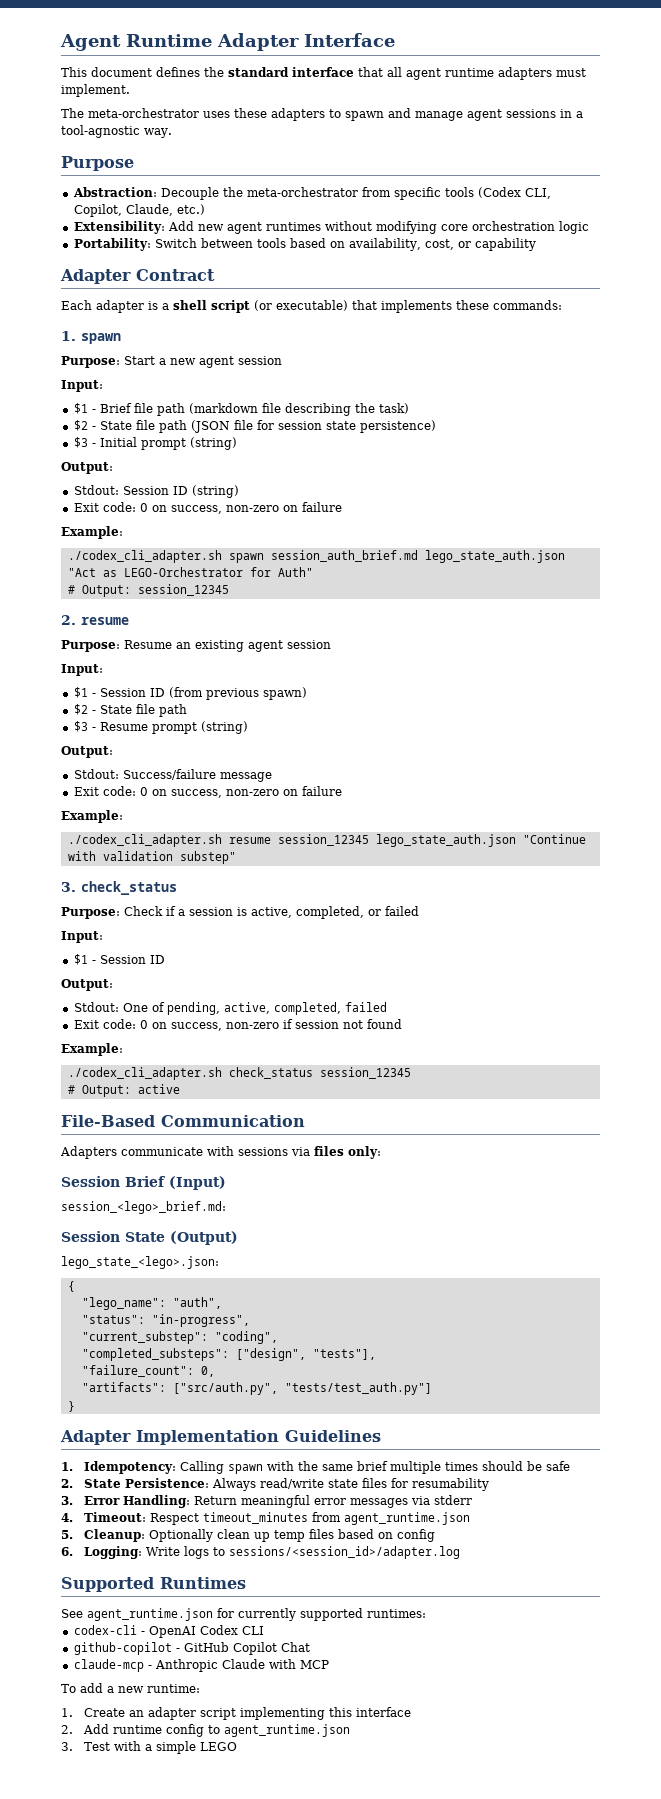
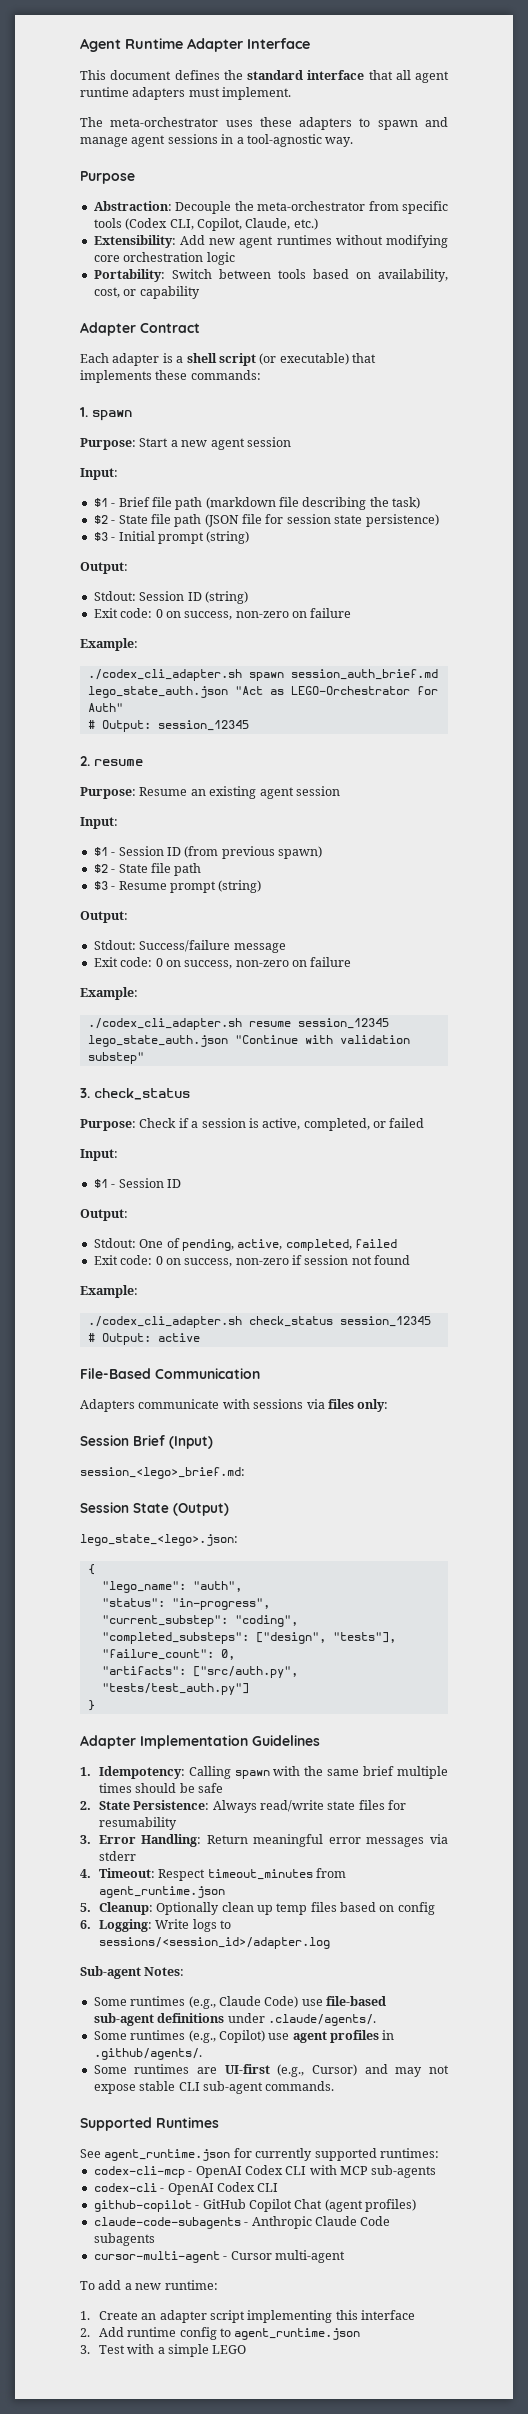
(460, 1552) none -> [80,1966,185,1979] [93,1996,386,2009] [93,2013,376,2026] [93,2030,395,2043] [93,2048,202,2060] [93,2064,449,2077] [93,2081,335,2094] // Sub-agent Notes: // Some runtimes (e.g., Claude Code) use file-based sub-agent definitions under .claude/agents/. // Some runtimes (e.g., Copilot) use agent profiles in .github/agents/. // Some runtimes are UI-first (e.g., Cursor) and may not expose stable CLI sub-agent commands.
(426, 1613) none -> [93,2165,437,2178] // codex-cli-mcp - OpenAI Codex CLI with MCP sub-agents
[73,1659,329,1672] // claude-mcp - Anthropic Claude with MCP -> [324,2199,416,2212] [93,2216,391,2229] [93,2233,155,2246] [93,2250,345,2263] (agent profiles) // claude-code-subagents - Anthropic Claude Code subagents // cursor-multi-agent - Cursor multi-agent

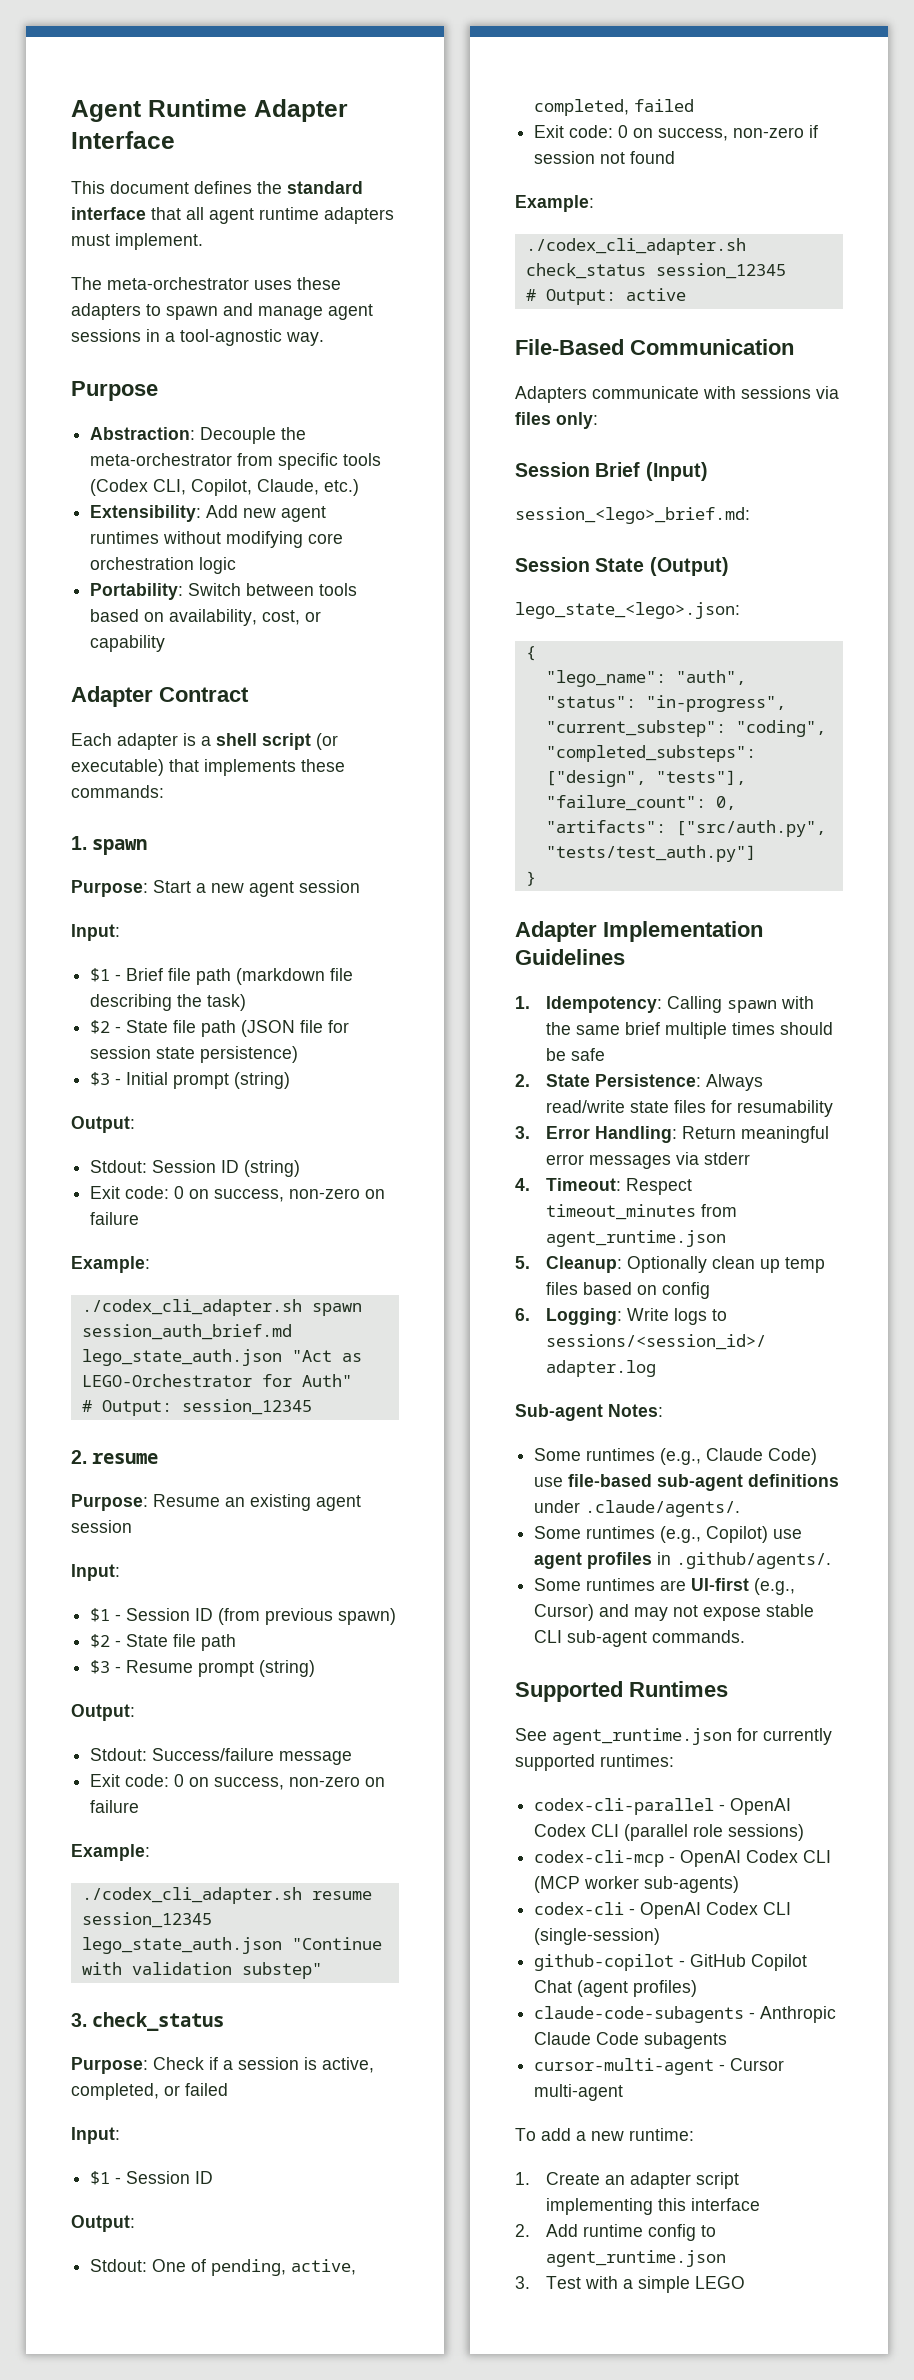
(439, 2153) none -> [534,1798,792,1815] [534,1824,805,1841] // codex-cli-parallel - OpenAI Codex CLI (parallel role sessions)
[309,2165,437,2178] with MCP sub-agents -> [534,1876,740,1893] (MCP worker sub-agents)
(279, 2187) none -> [534,1928,661,1945] (single-session)

